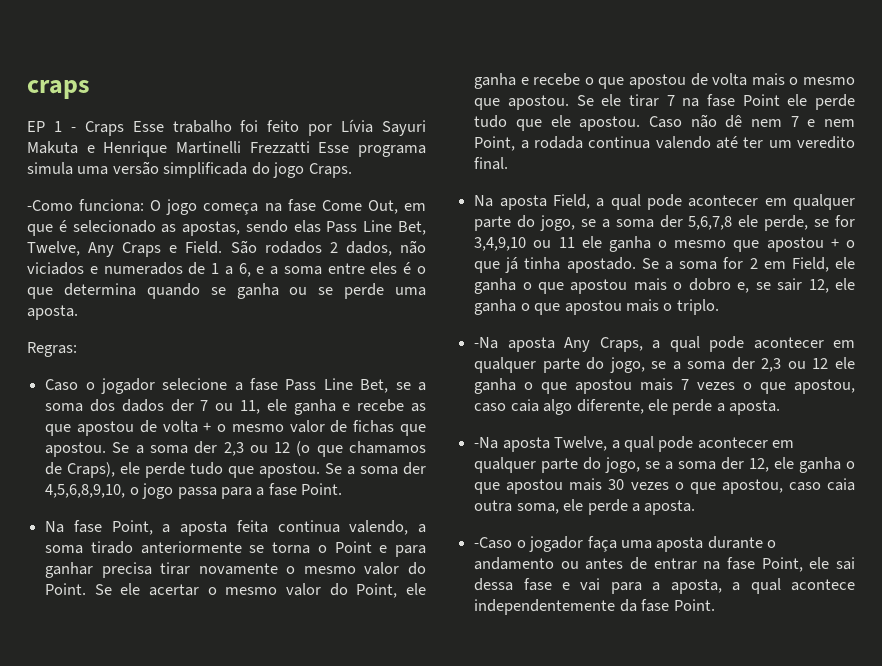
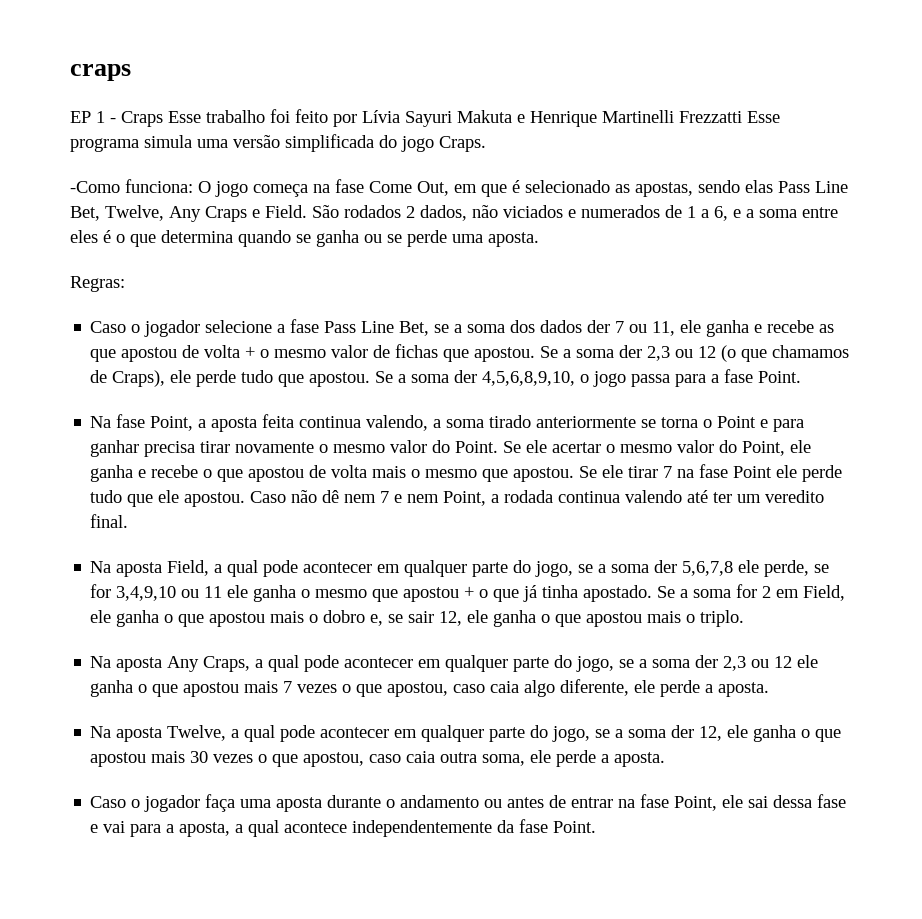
[474,337,499,349] -Na -> [90,656,112,668] Na
[474,437,499,449] -Na -> [90,726,112,738] Na
[474,537,513,549] -Caso -> [90,796,127,808] Caso

